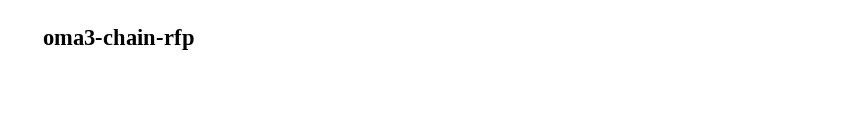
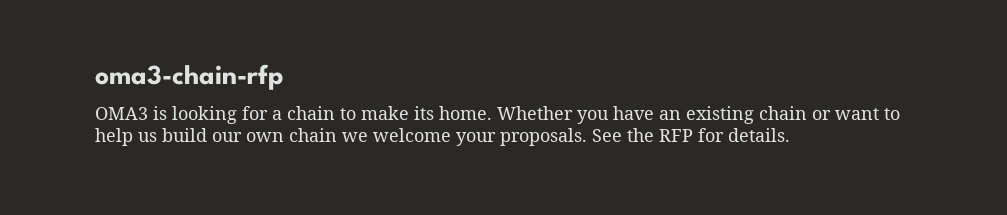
(195, 39) none -> [95,106,900,124] [95,128,790,146] // OMA3 is looking for a chain to make its home. Whether you have an existing chain or want to help us build our own chain we welcome your proposals. See the RFP for details.

